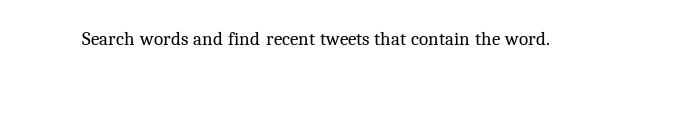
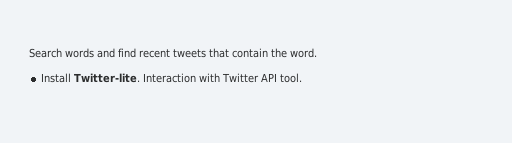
(551, 38) none -> [41,73,303,83] // Install Twitter-lite. Interaction with Twitter API tool.

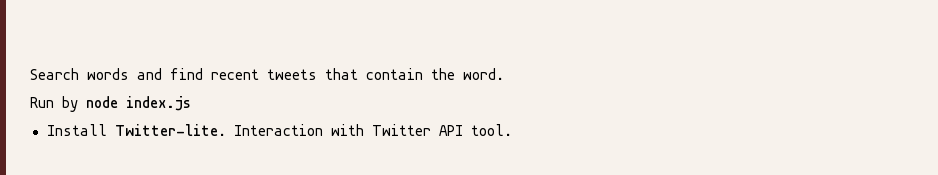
(317, 53) none -> [30,96,191,112] // Run by node index.js

